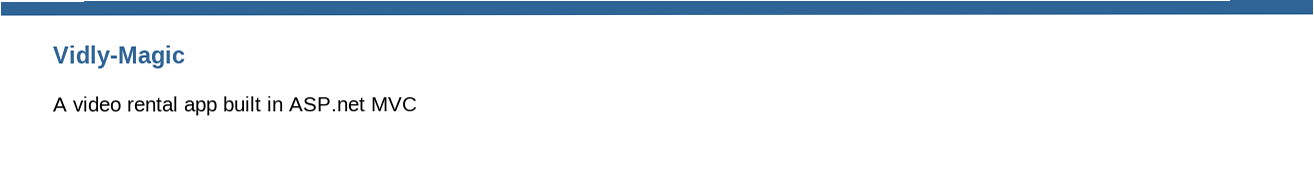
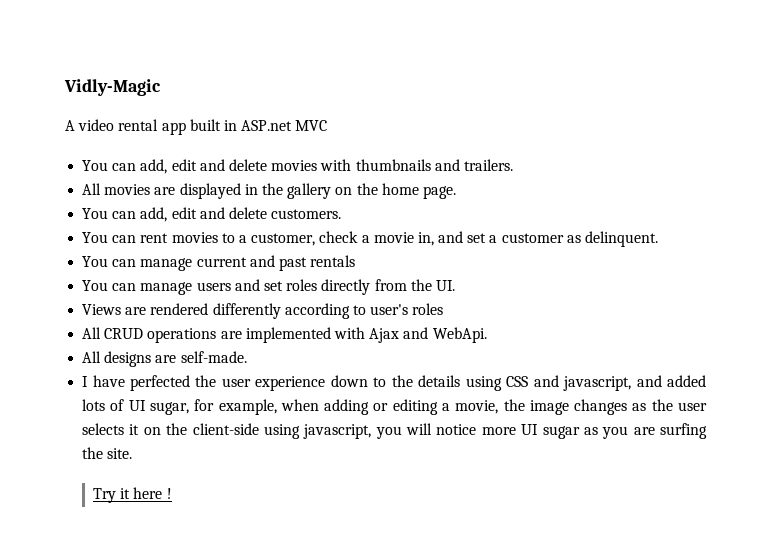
(418, 104) none -> [82,159,513,174] [82,183,456,199] [82,207,342,222] [82,231,659,247] [82,255,356,271] [82,279,455,295] [82,303,444,319] [82,327,487,343] [82,351,247,367] [82,375,706,391] [82,399,707,415] [82,423,708,439] [82,447,133,459] [93,487,172,503] // You can add, edit and delete movies with thumbnails and trailers. // All movies are displayed in the gallery on the home page. // You can add, edit and delete customers. // You can rent movies to a customer, check a movie in, and set a customer as delinquent. // You can manage current and past rentals // You can manage users and set roles directly from the UI. // Views are rendered differently according to user's roles // All CRUD operations are implemented with Ajax and WebApi. // All designs are self-made. // I have perfected the user experience down to the details using CSS and javascript, and added lots of UI sugar, for example, when adding or editing a movie, the image changes as the user selects it on the client-side using javascript, you will notice more UI sugar as you are surfing the site. // Try it here !

